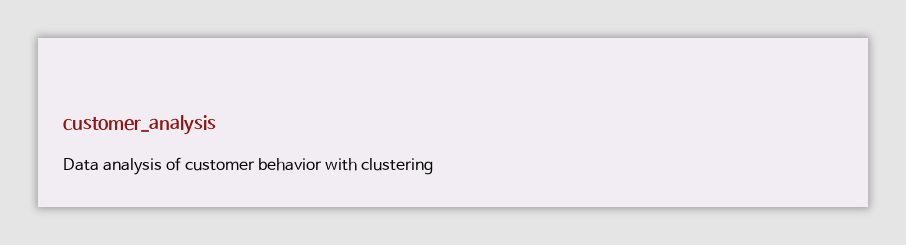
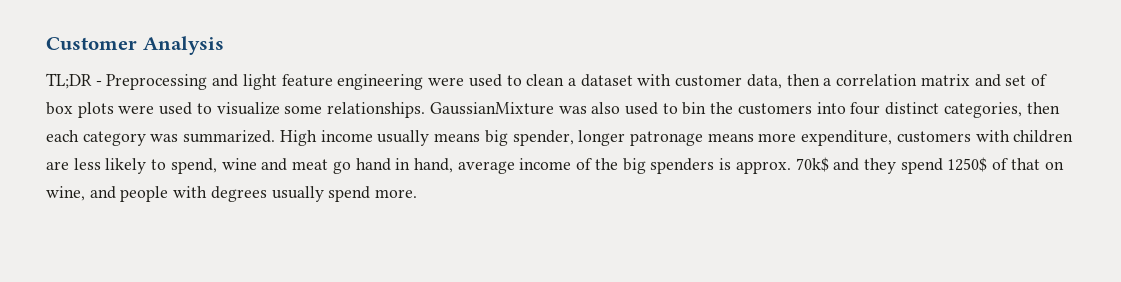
[63,115,216,135] [63,157,434,175] customer_analysis // Data analysis of customer behavior with clustering -> [46,36,224,55] [46,73,1047,90] [46,102,1060,118] [46,130,1074,146] [46,157,1064,174] [46,186,418,202] Customer Analysis // TL;DR - Preprocessing and light feature engineering were used to clean a dataset with customer data, then a correlation matrix and set of box plots were used to visualize some relationships. GaussianMixture was also used to bin the customers into four distinct categories, then each category was summarized. High income usually means big spender, longer patronage means more expenditure, customers with children are less likely to spend, wine and meat go hand in hand, average income of the big spenders is approx. 70k$ and they spend 1250$ of that on wine, and people with degrees usually spend more.

